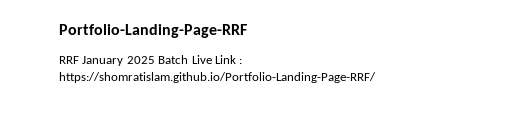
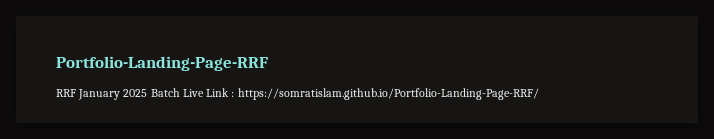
[59,72,376,83] https://shomratislam.github.io/Portfolio-Landing-Page-RRF/ -> [237,88,539,100] https://somratislam.github.io/Portfolio-Landing-Page-RRF/

